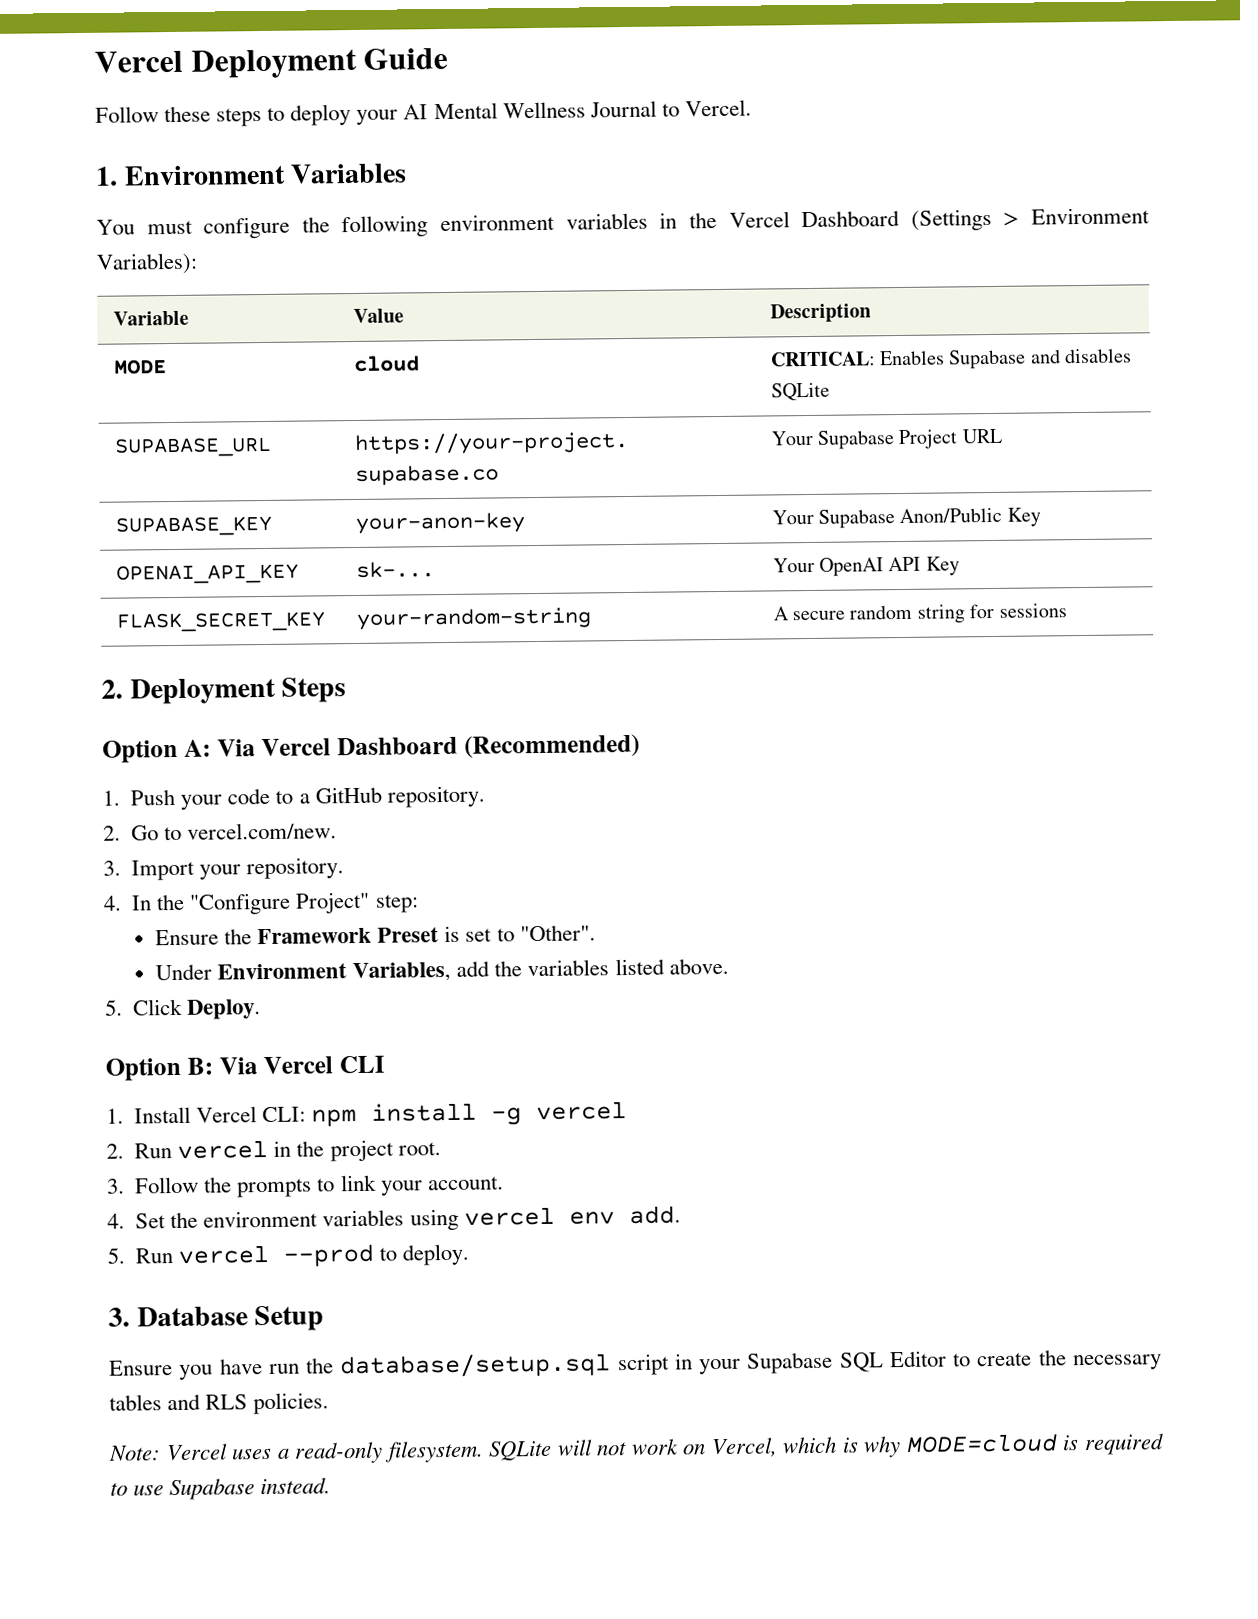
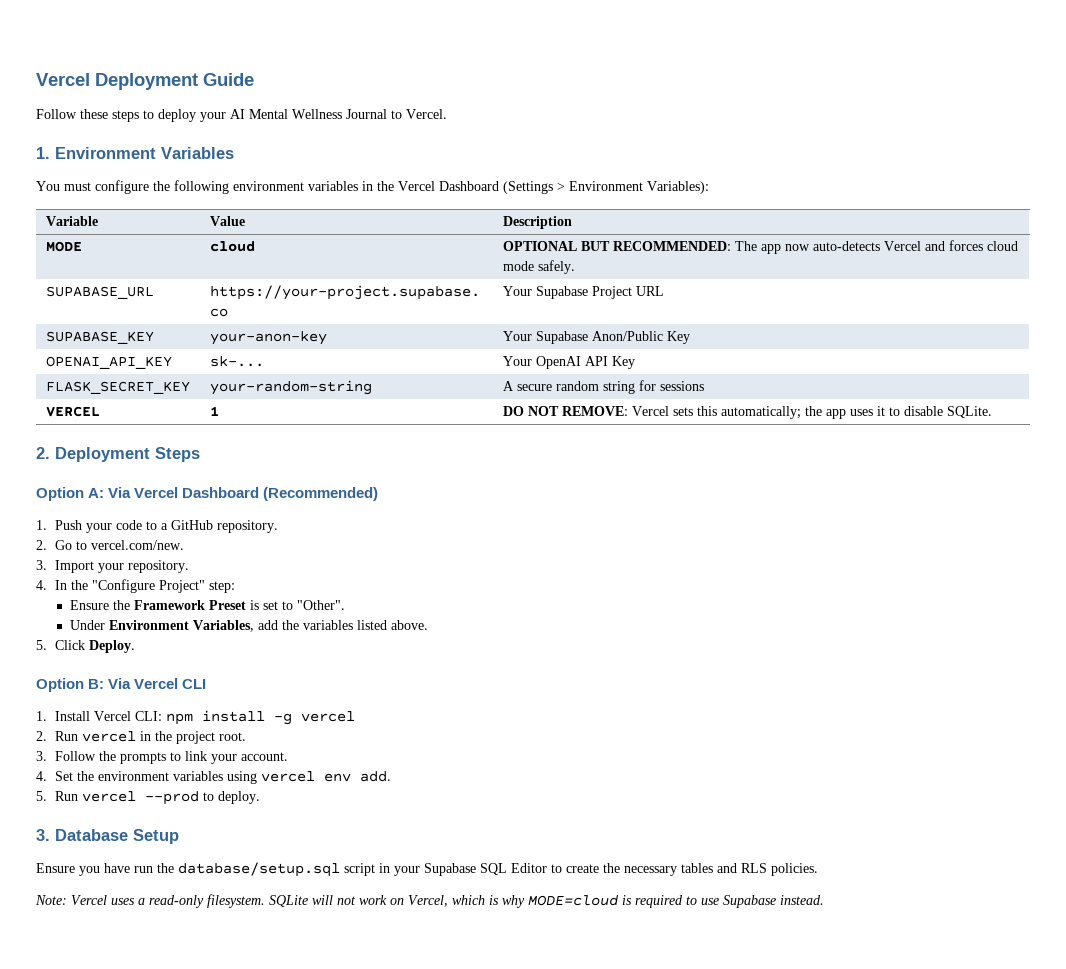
[769,348,1133,370] [770,382,830,402] CRITICAL: Enables Supabase and disables SQLite -> [502,240,1018,254] [502,260,575,274] OPTIONAL BUT RECOMMENDED: The app now auto-detects Vercel and forces cloud mode safely.
(1067, 610) none -> [45,406,100,417] [209,406,219,416] [502,406,992,419] // VERCEL | 1 | DO NOT REMOVE: Vercel sets this automatically; the app uses it to disable SQLite.

